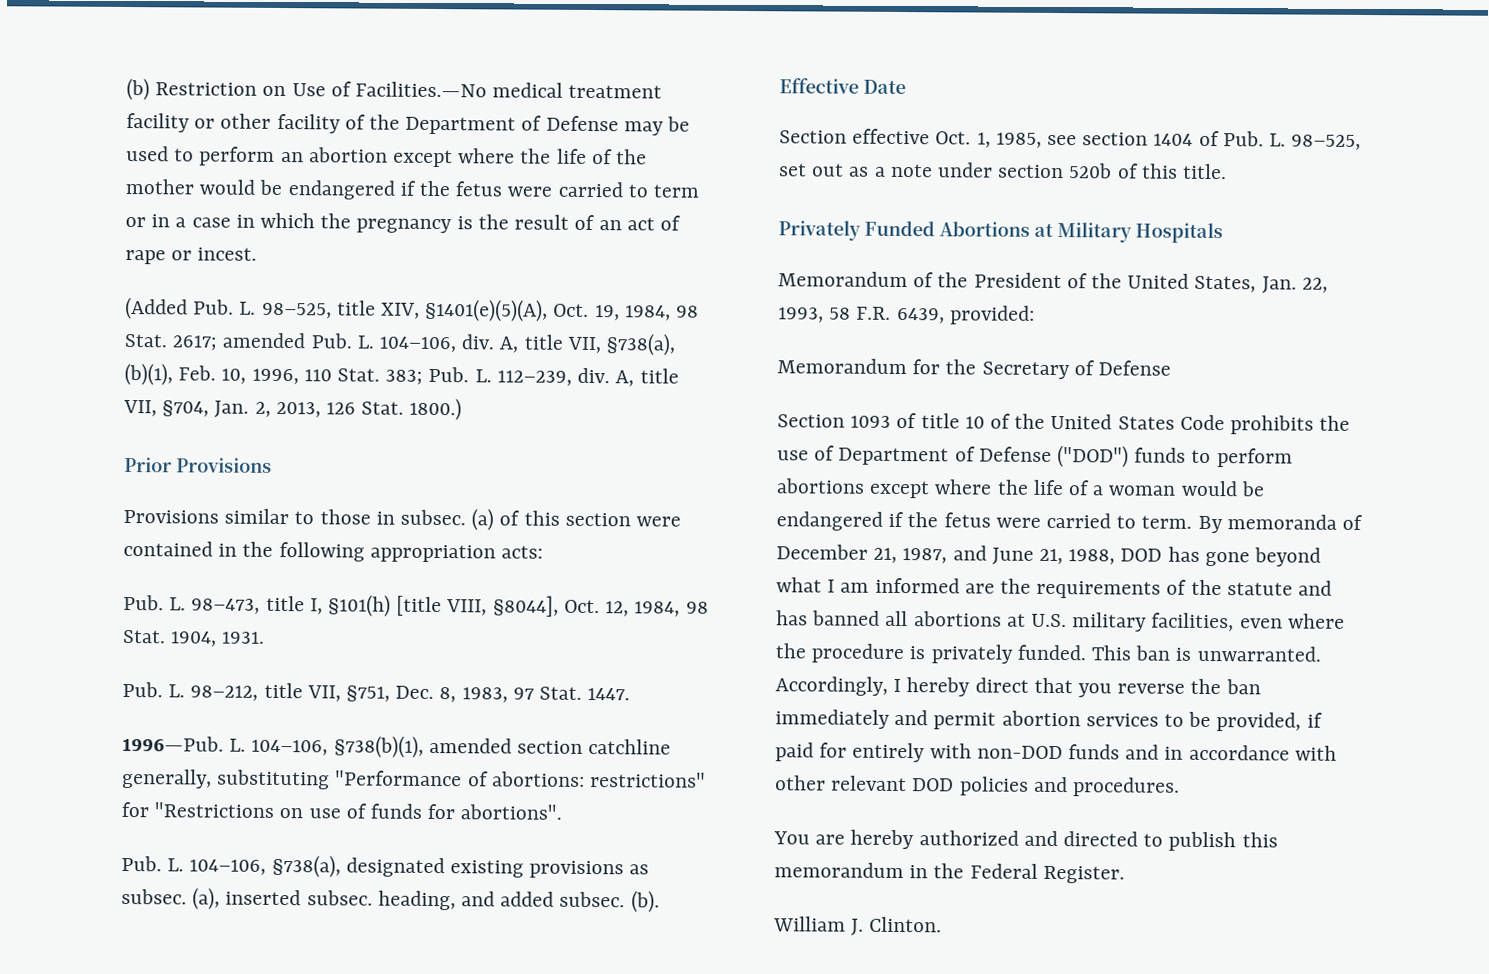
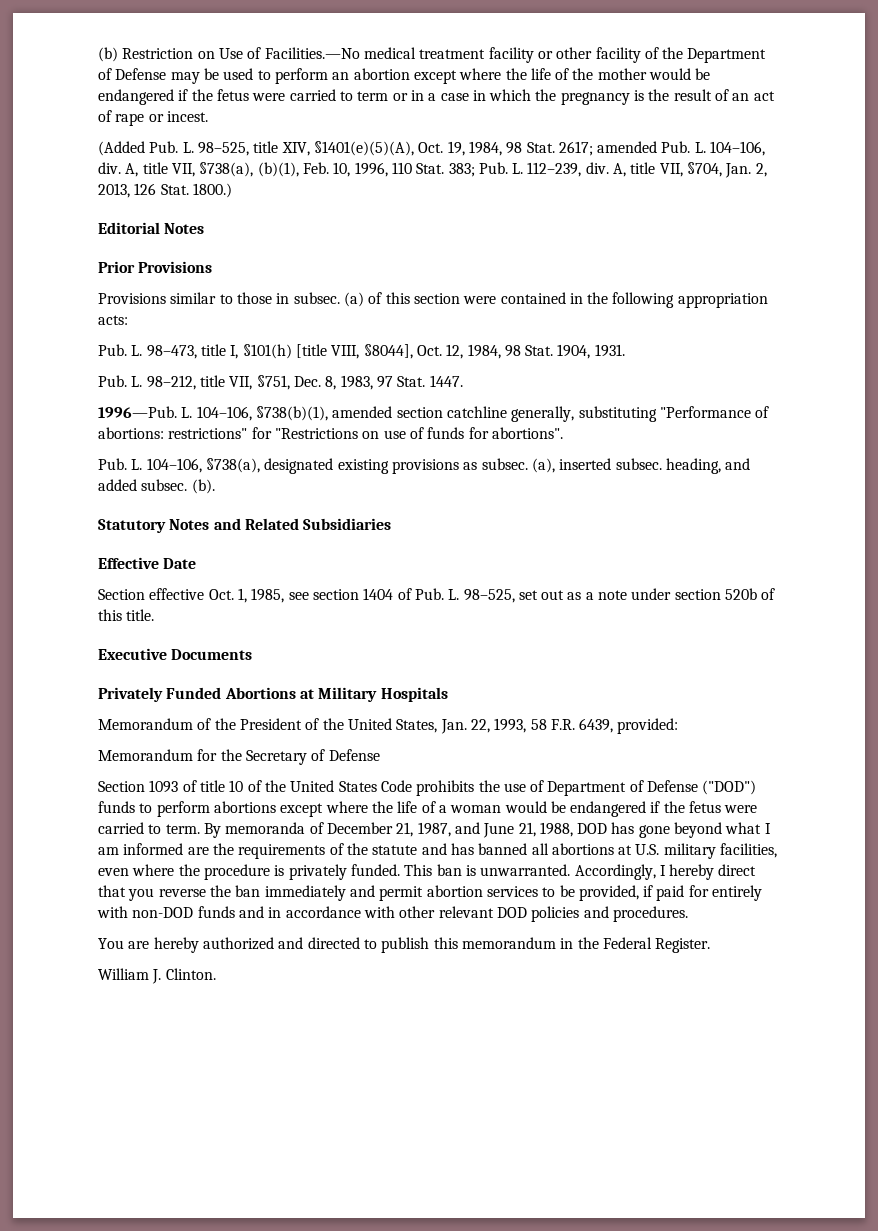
(463, 409) none -> [98,222,205,234] // Editorial Notes
(660, 901) none -> [98,518,392,533] // Statutory Notes and Related Subsidiaries
(1228, 171) none -> [98,648,253,660] // Executive Documents

